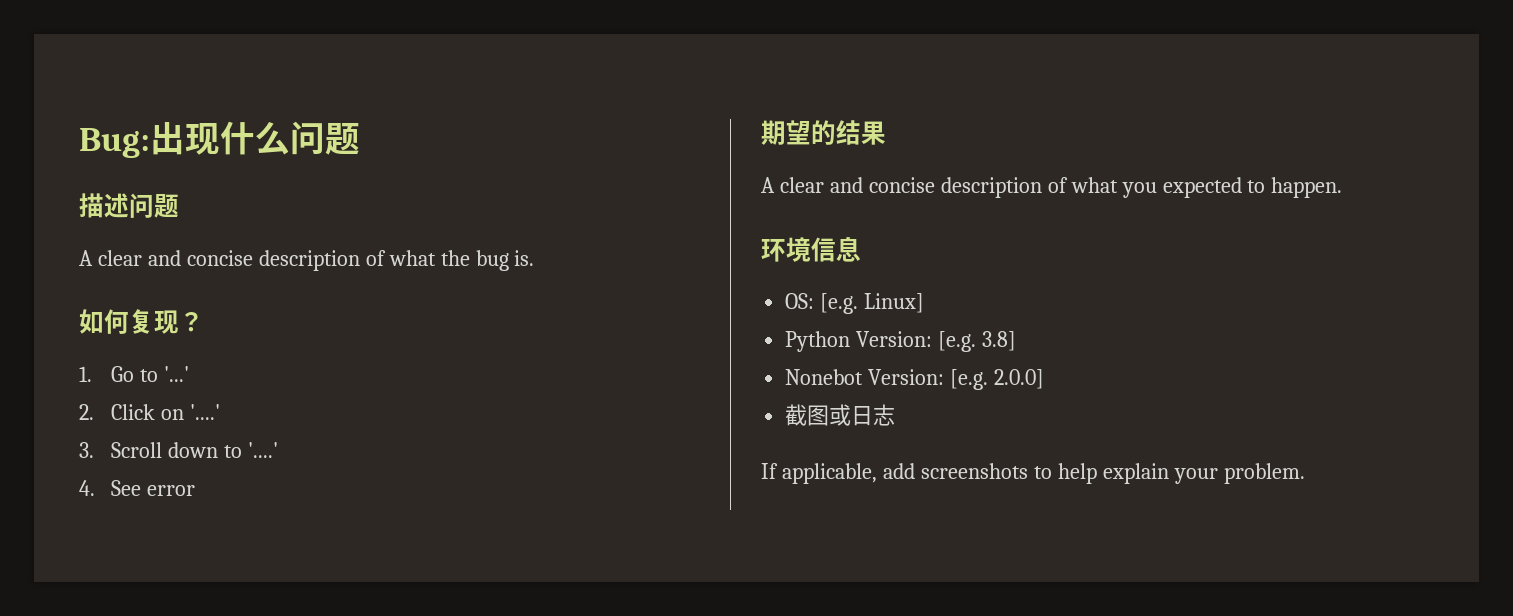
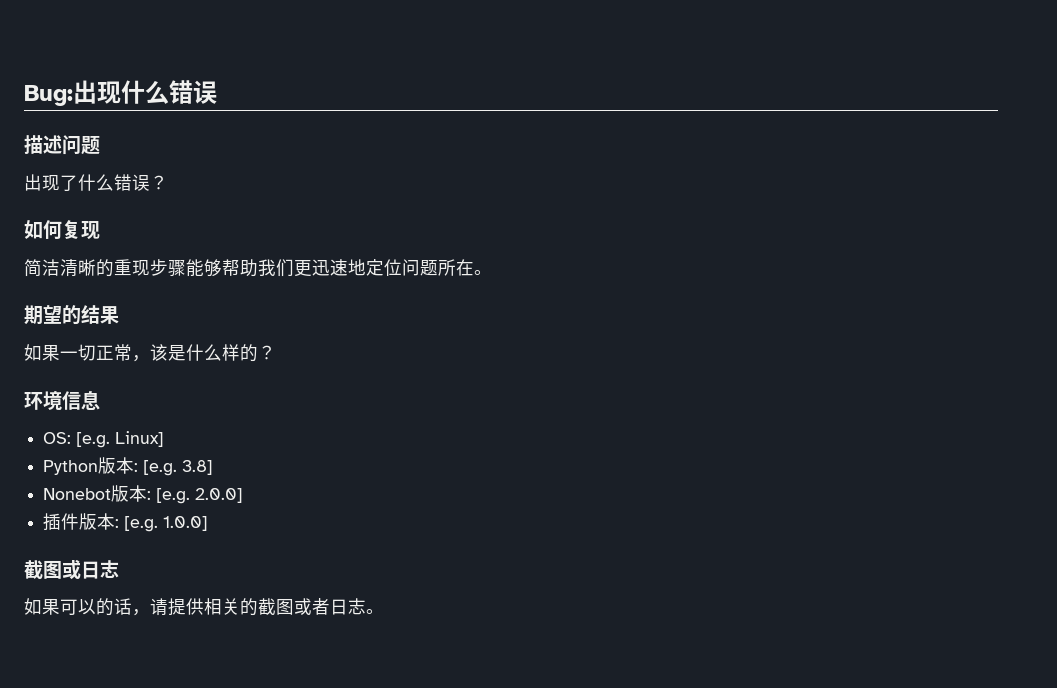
[290,121,360,155] 问题 -> [169,80,217,104] 错误
[79,250,535,271] [79,309,204,334] [79,366,190,382] [79,404,221,420] [79,442,279,458] [79,480,196,496] [761,120,886,145] [761,177,1343,198] A clear and concise description of what the bug is. // 如何复现？ // 1. Go to '...' // 2. Click on '....' // 3. Scroll down to '....' // 4. See error // 期望的结果 // A clear and concise description of what you expected to happen. -> [24,174,168,191] [24,220,100,240] [24,259,492,277] [24,305,119,325] [24,344,276,362] 出现了什么错误？ // 如何复现 // 简洁清晰的重现步骤能够帮助我们更迅速地定位问题所在。 // 期望的结果 // 如果一切正常，该是什么样的？
[856,331,933,347] Version: -> [98,457,139,474] 版本:
[868,369,945,385] Version: -> [111,485,152,502] 版本:
[785,404,896,426] [761,463,1305,484] 截图或日志 // If applicable, add screenshots to help explain your problem. -> [43,513,209,532] [24,559,119,580] [24,598,384,616] 插件版本: [e.g. 1.0.0] // 截图或日志 // 如果可以的话，请提供相关的截图或者日志。

